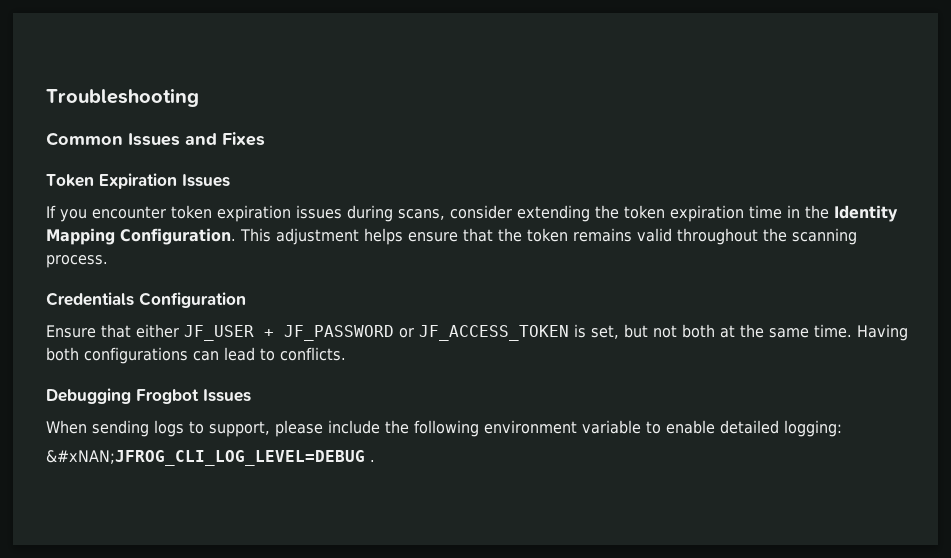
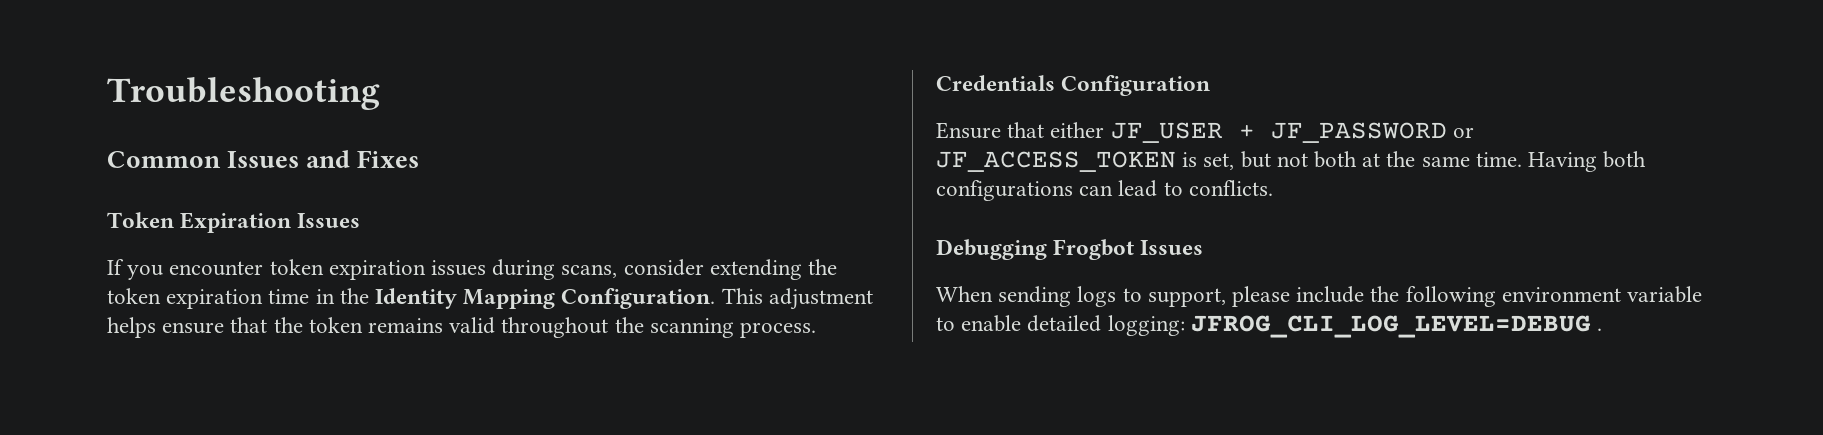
[46,450,365,466] // &#xNAN;JFROG_CLI_LOG_LEVEL=DEBUG -> [1190,315,1591,338] JFROG_CLI_LOG_LEVEL=DEBUG

